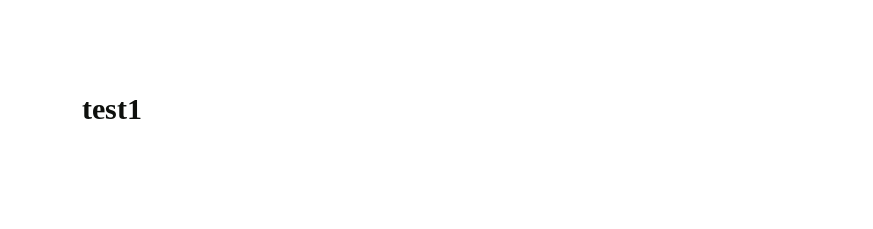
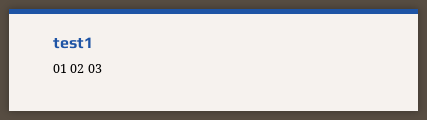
(142, 109) none -> [53,64,102,73] // 01 02 03

